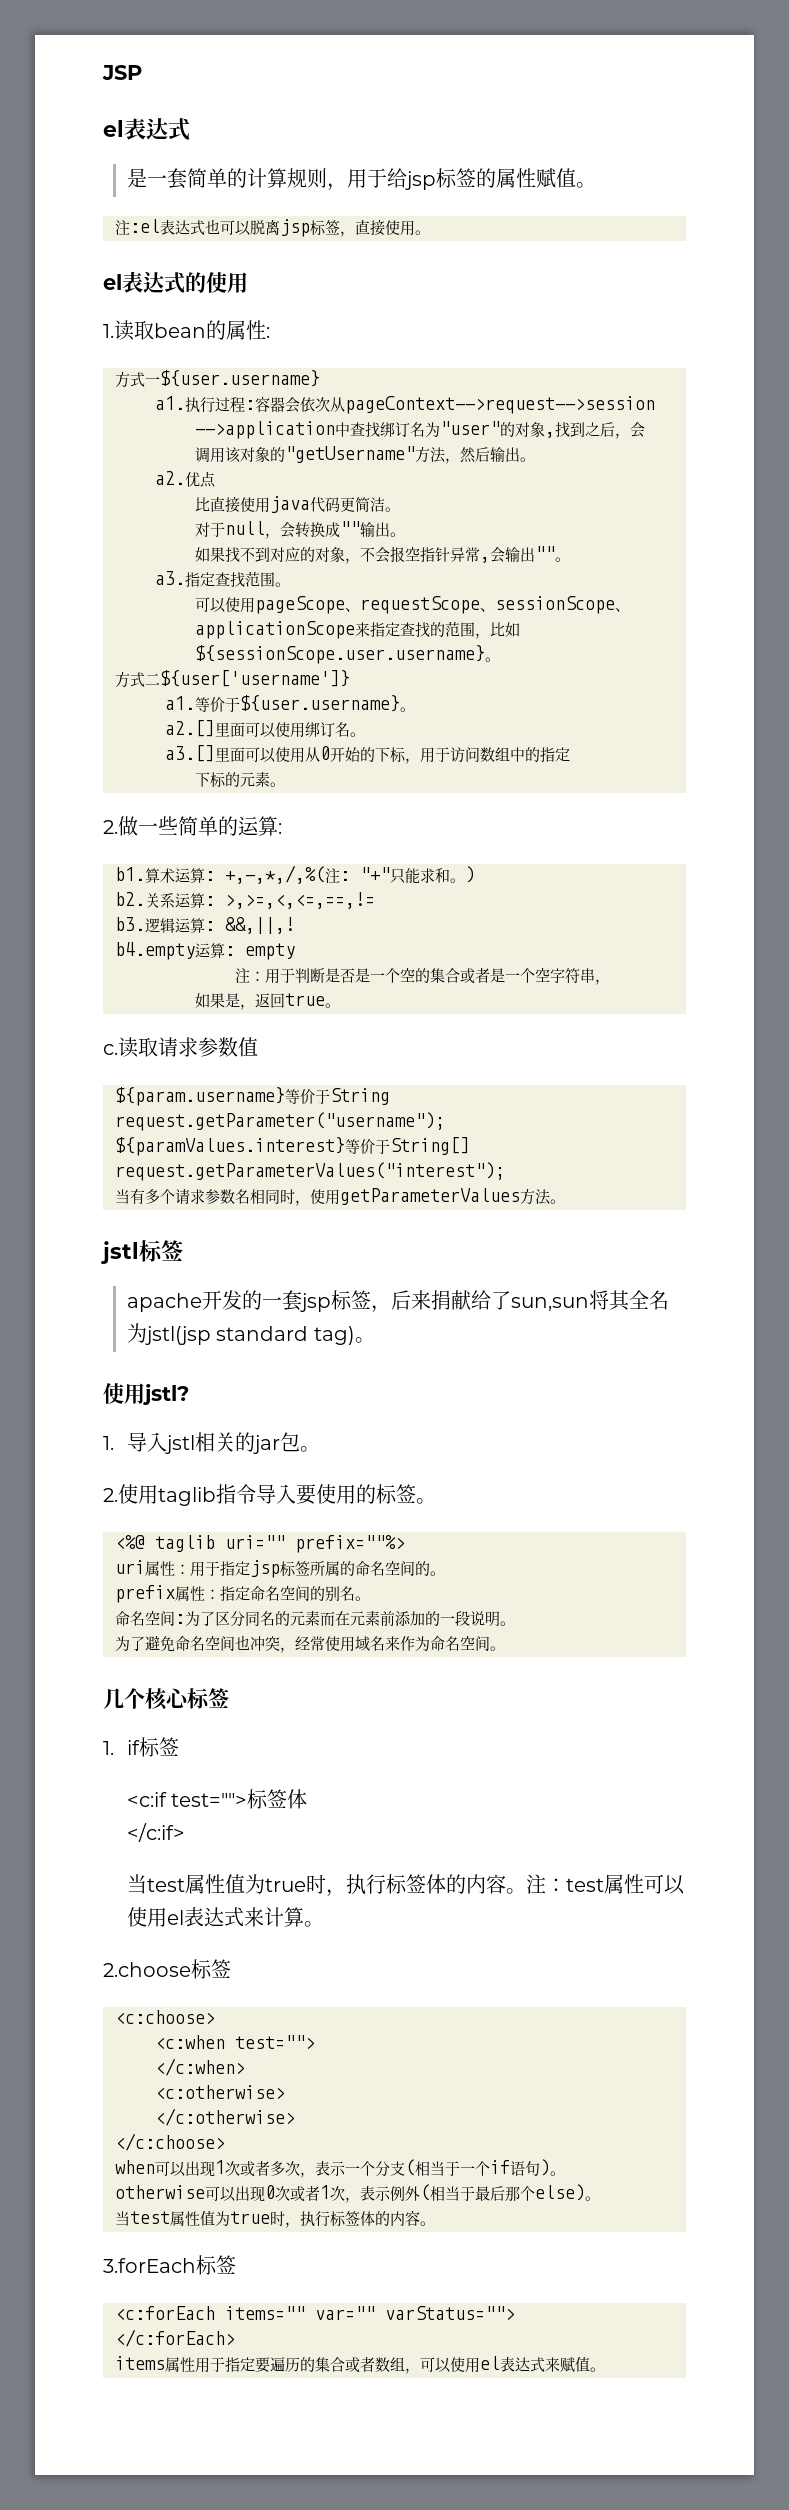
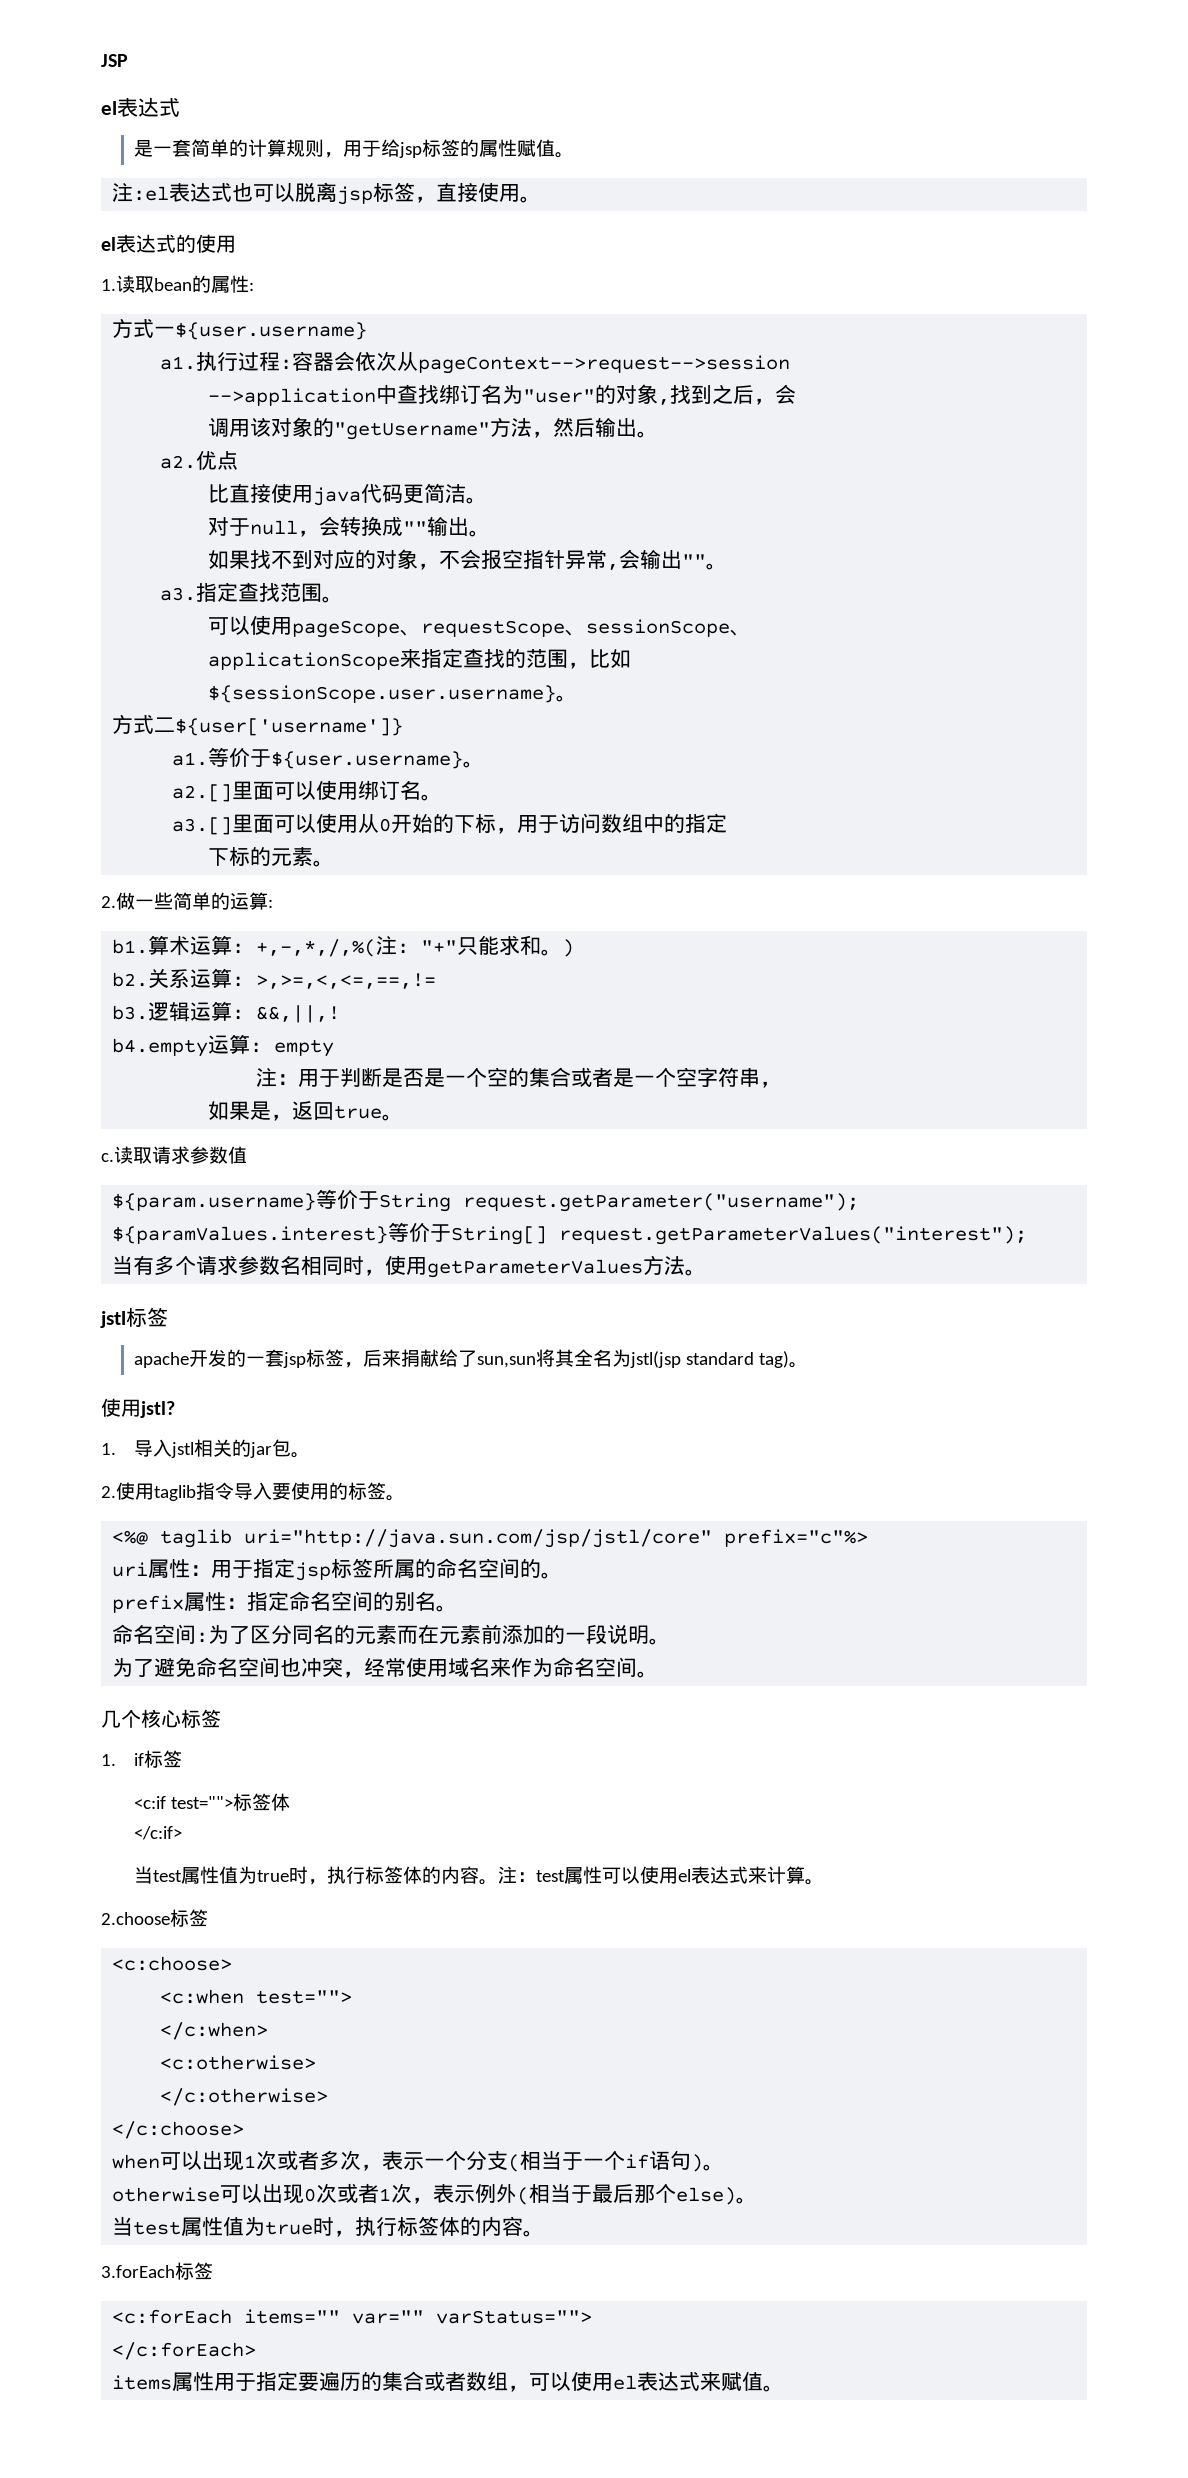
[225,1535,405,1553] uri="" prefix=""%> -> [244,1529,869,1548] uri="http://java.sun.com/jsp/jstl/core" prefix="c"%>

